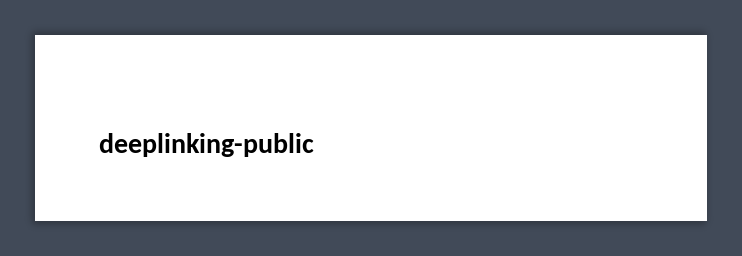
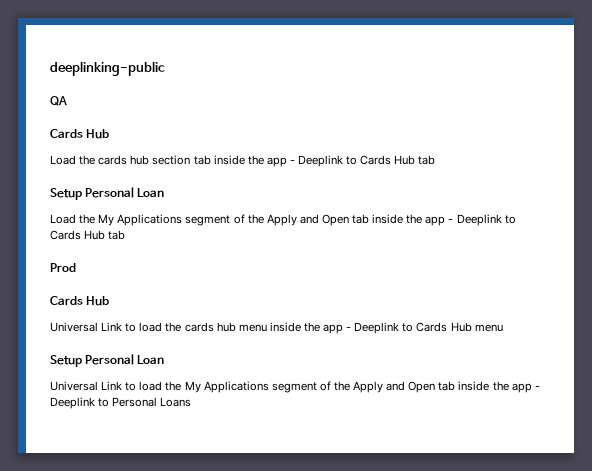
(314, 145) none -> [50,96,67,106] [50,129,110,139] [50,155,436,167] [50,187,165,200] [50,214,516,226] [50,230,126,240] [50,263,76,272] [50,296,110,306] [50,322,503,334] [50,354,165,367] [50,381,540,393] [50,397,192,409] // QA // Cards Hub // Load the cards hub section tab inside the app - Deeplink to Cards Hub tab // Setup Personal Loan // Load the My Applications segment of the Apply and Open tab inside the app - Deeplink to Cards Hub tab // Prod // Cards Hub // Universal Link to load the cards hub menu inside the app - Deeplink to Cards Hub menu // Setup Personal Loan // Universal Link to load the My Applications segment of the Apply and Open tab inside the app - Deeplink to Personal Loans

